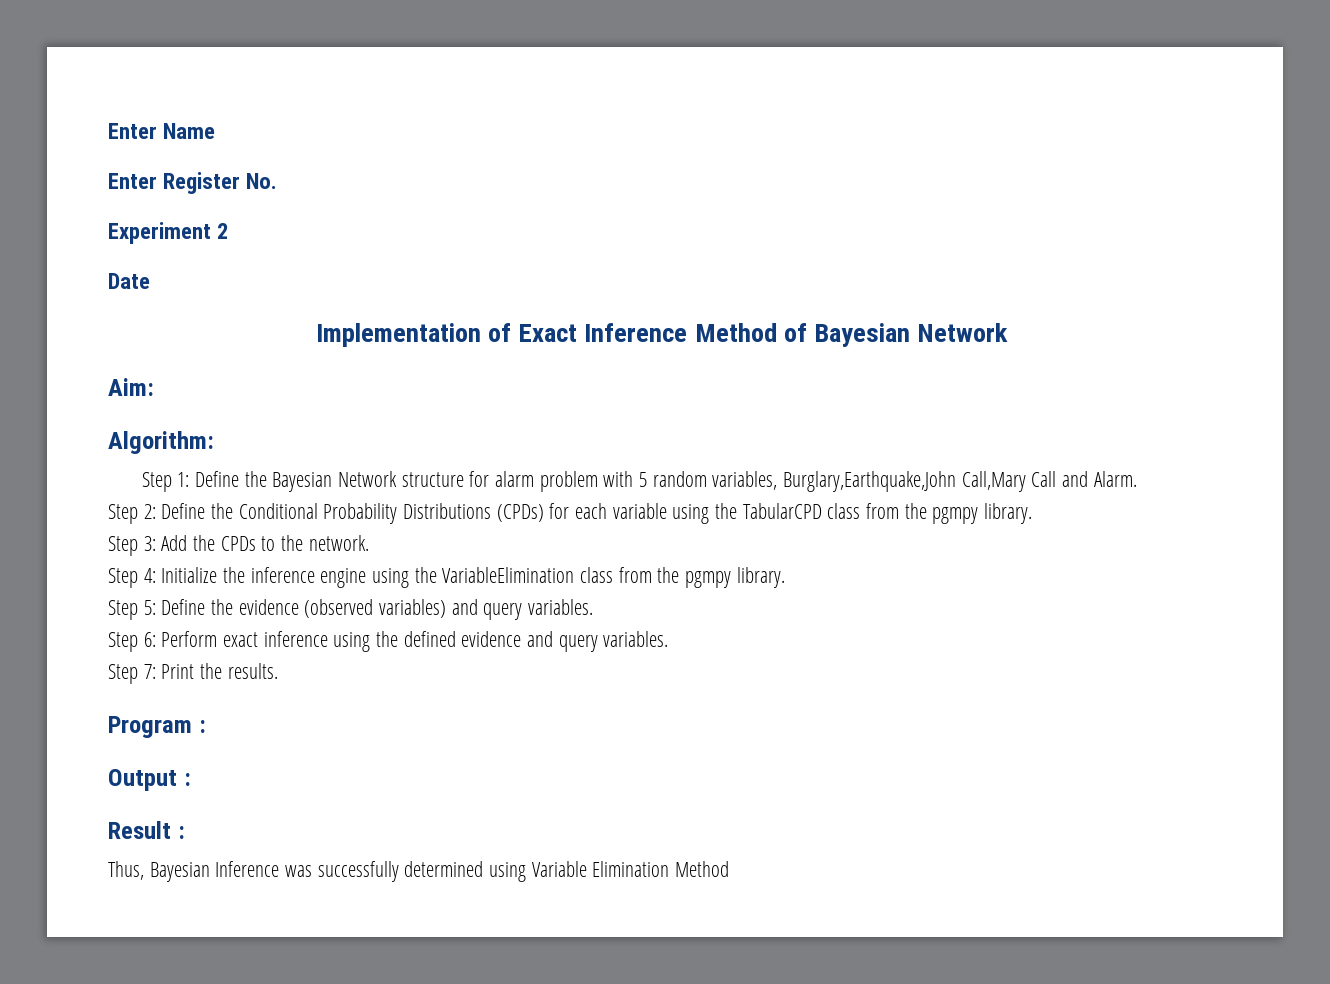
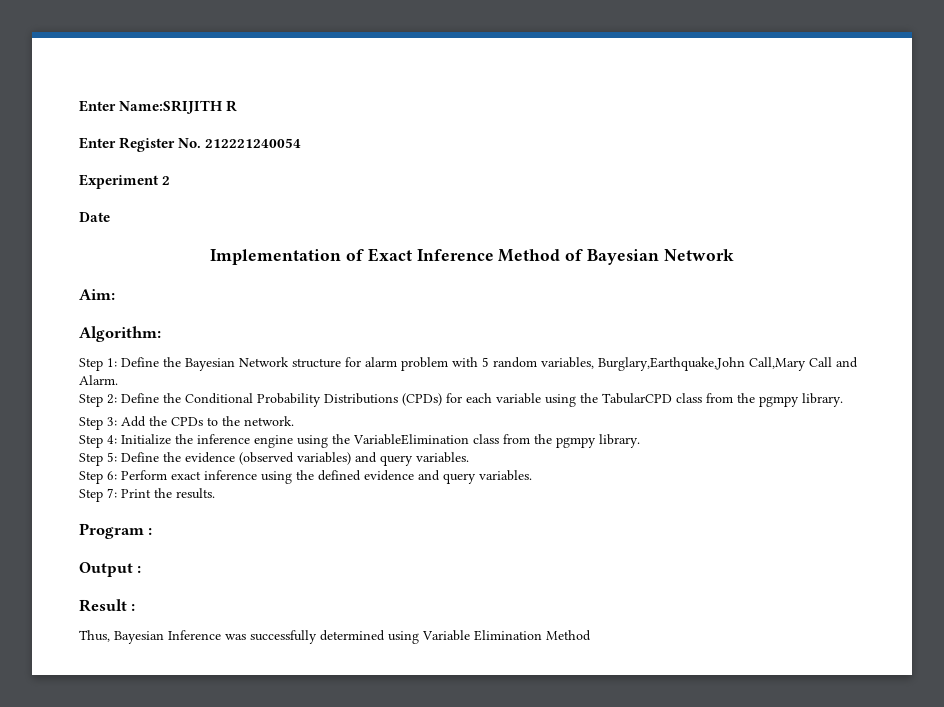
[108,123,216,139] Enter Name -> [79,100,238,114] Enter Name:SRIJITH R
(278, 181) none -> [205,138,302,148] 212221240054

